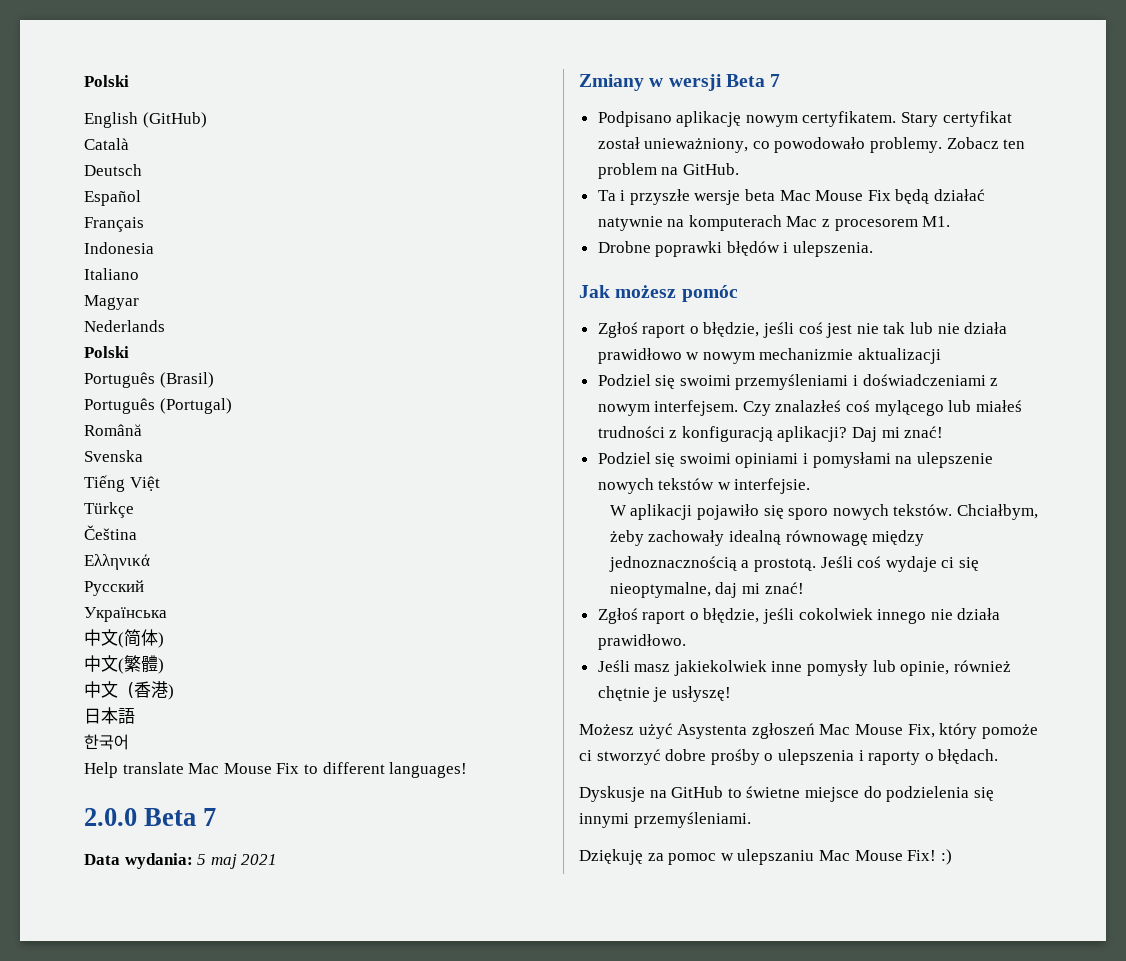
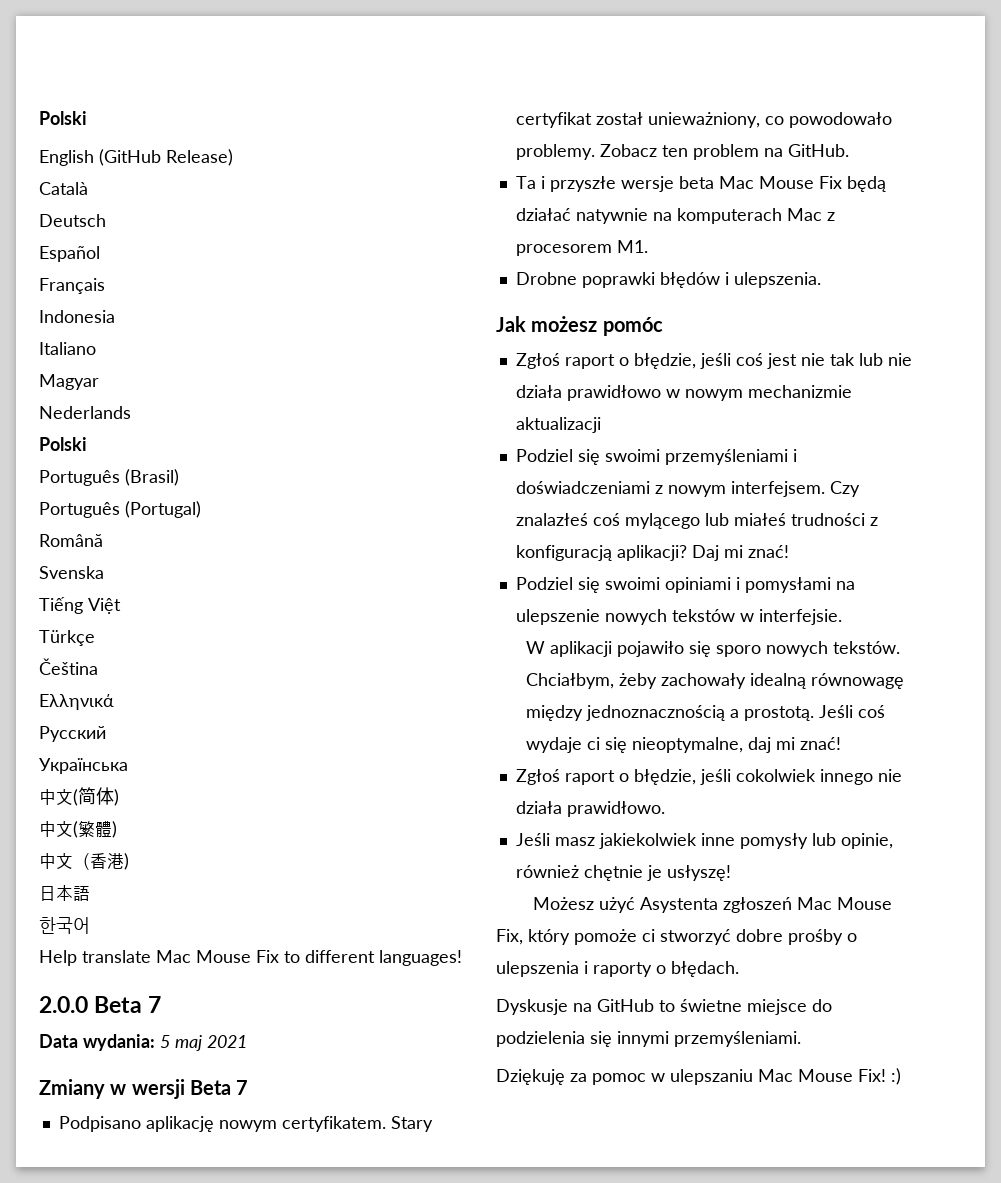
[142,112,207,128] (GitHub) -> [99,149,233,166] (GitHub Release)

